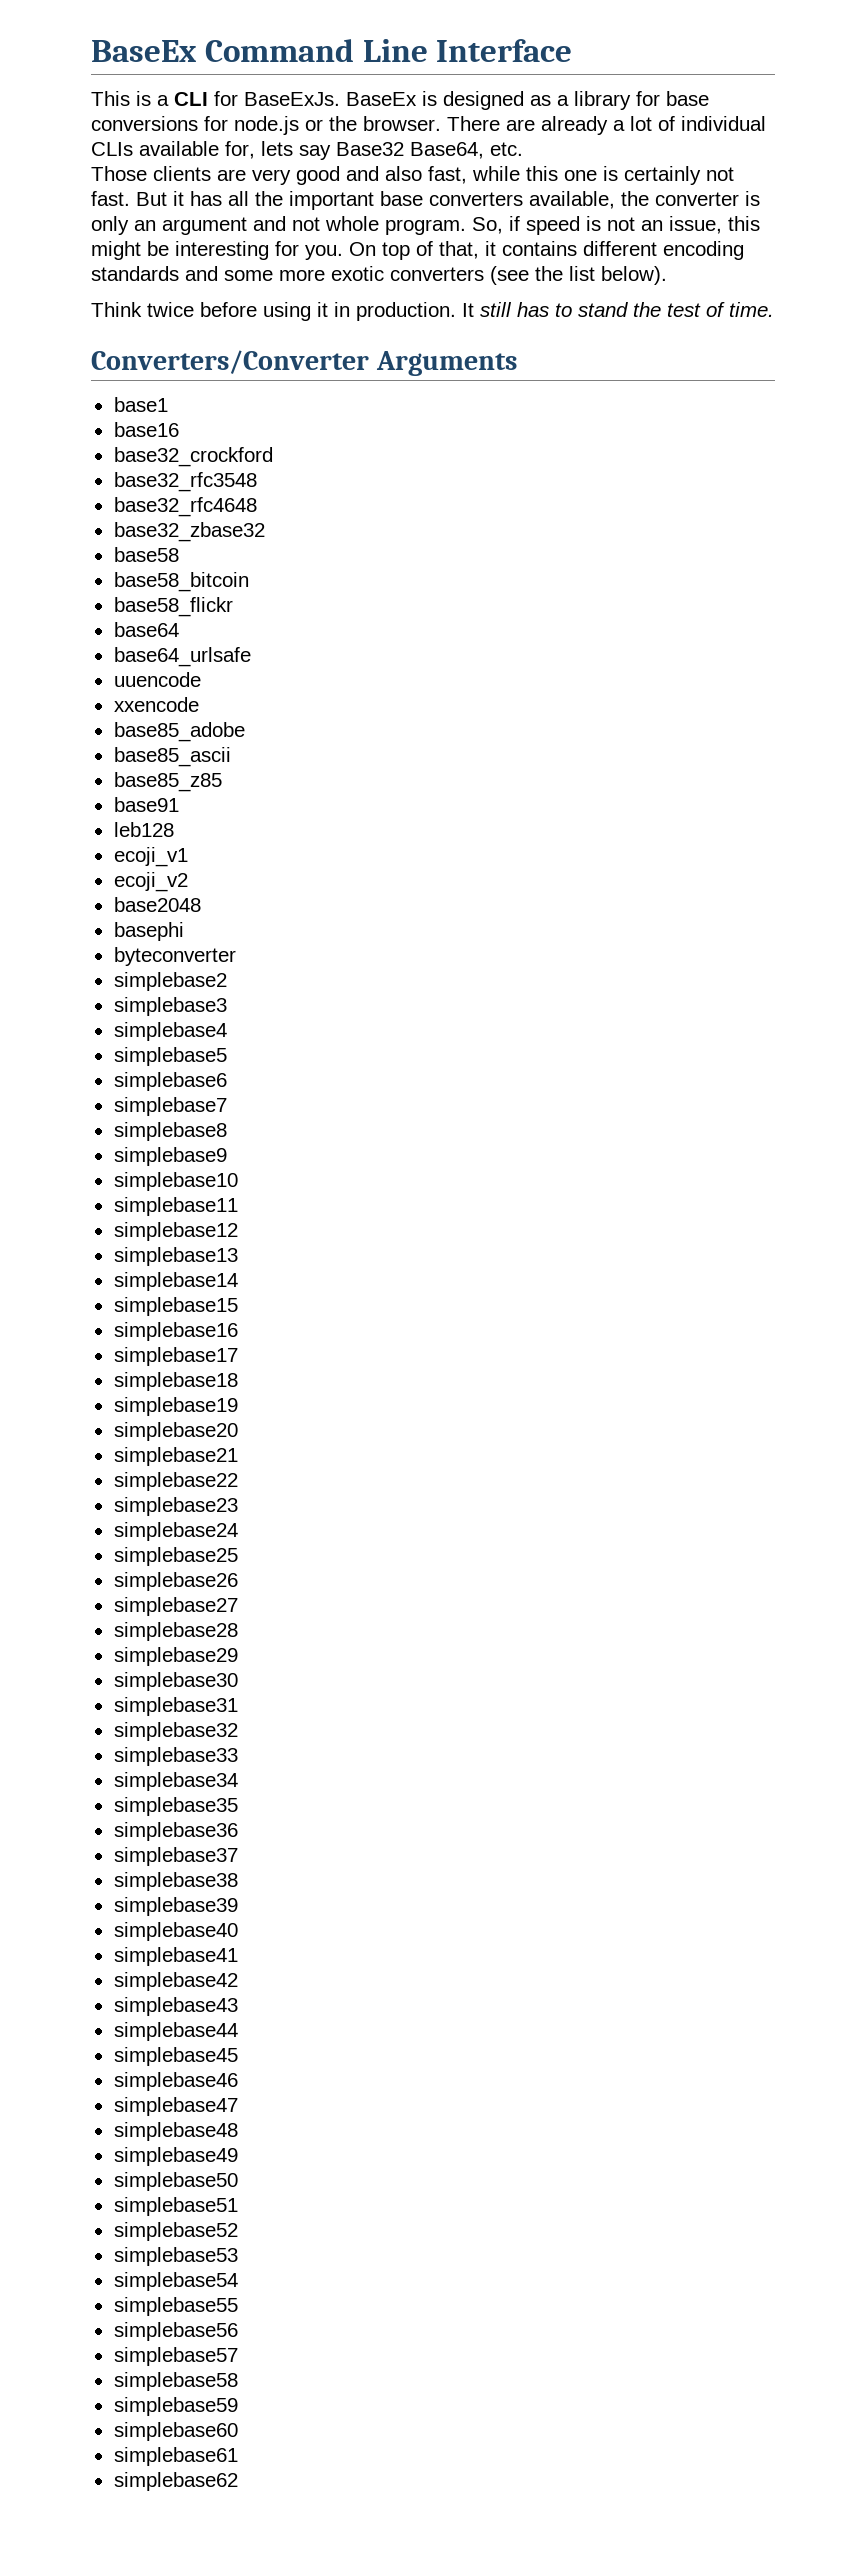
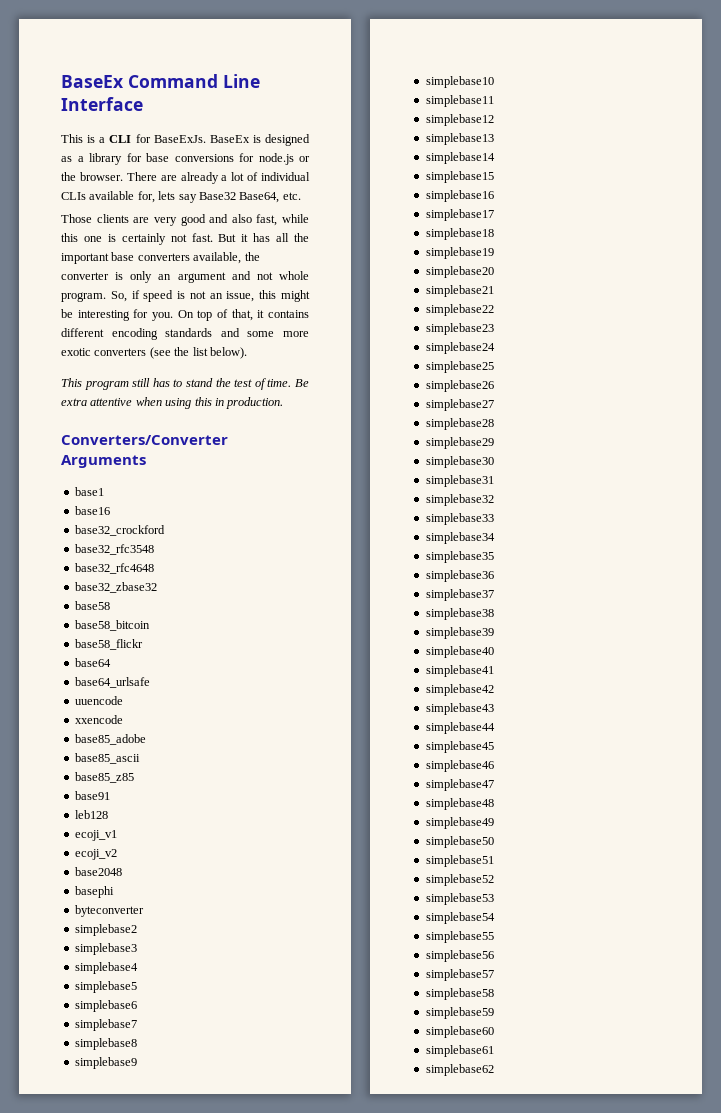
[91,302,474,321] Think twice before using it in production. It -> [61,378,129,390] This program
(774, 309) none -> [294,379,309,387] [61,397,284,409] Be extra attentive when using this in production.

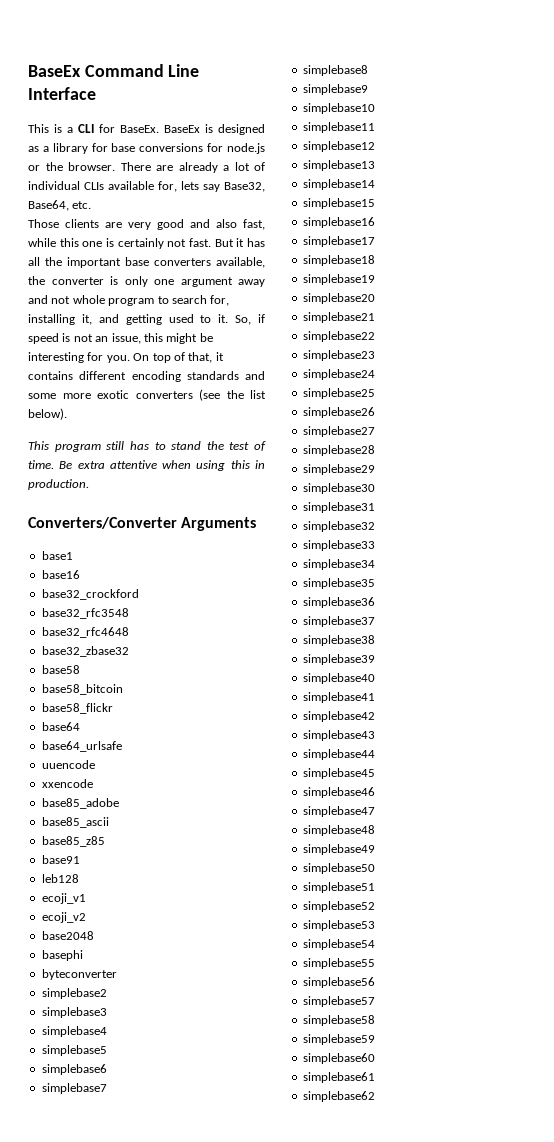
[153,135,206,143] BaseExJs. -> [120,125,159,133] BaseEx.
[198,192,236,200] Base32 -> [224,182,265,192] Base32,
[158,271,309,283] [61,292,106,302] an argument and not whole program. -> [154,277,265,287] [28,295,230,306] [28,314,229,325] one argument away and not whole program to search for, installing it, and getting used to it.

